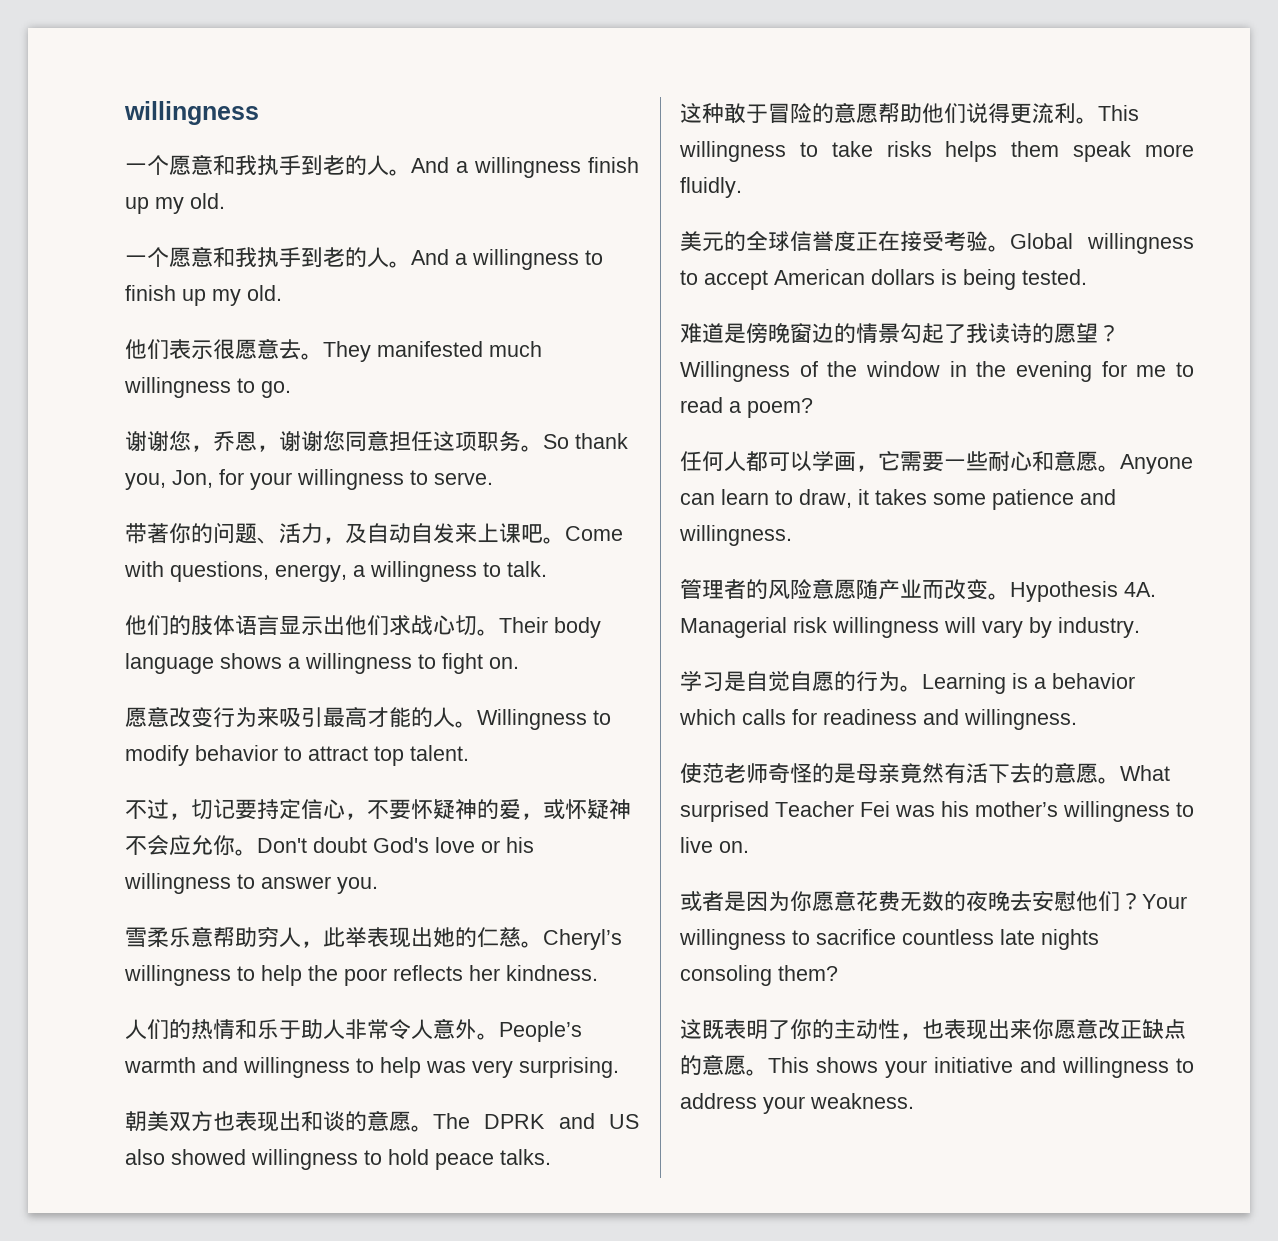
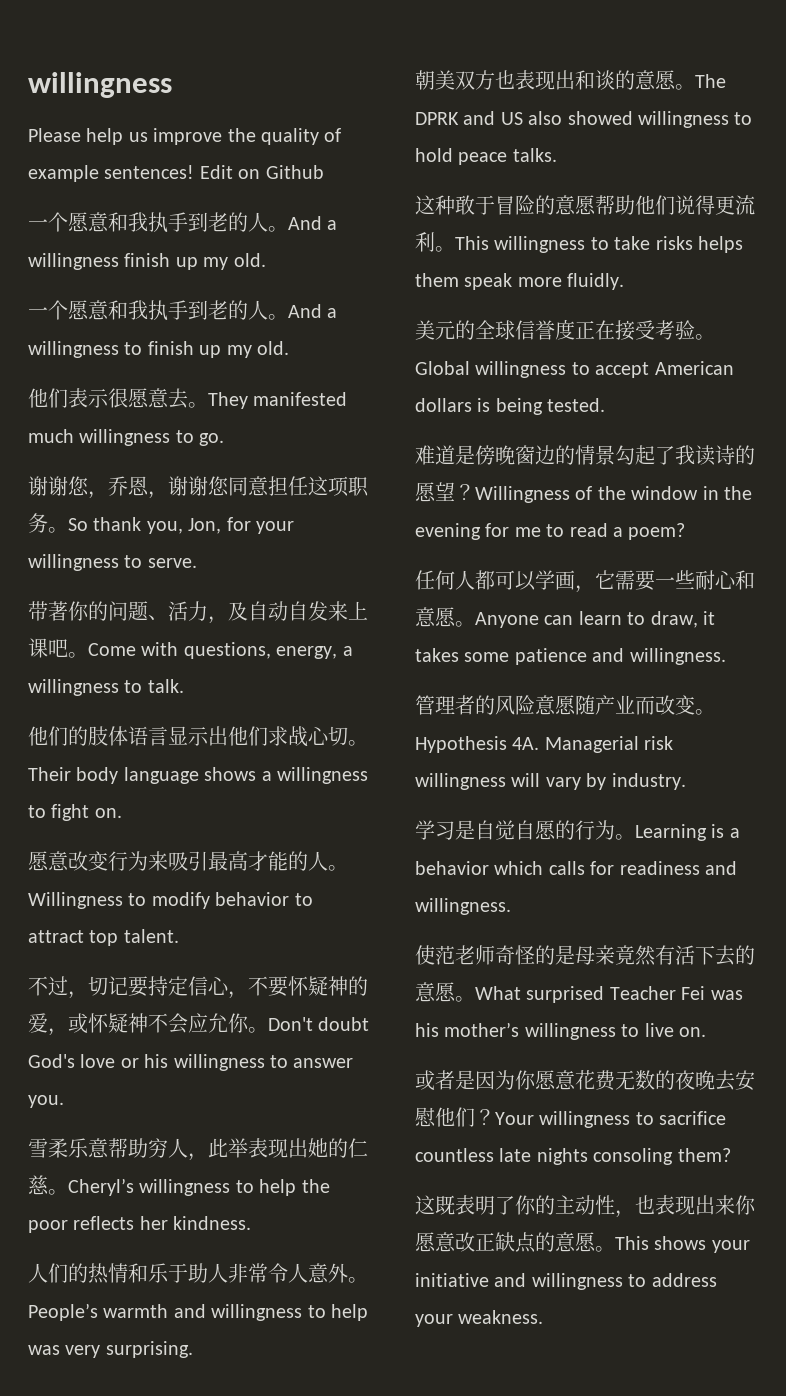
[124,101,259,125] willingness -> [28,72,172,98] [28,128,342,145] [28,165,324,182] willingness // Please help us improve the quality of example sentences! Edit on Github

